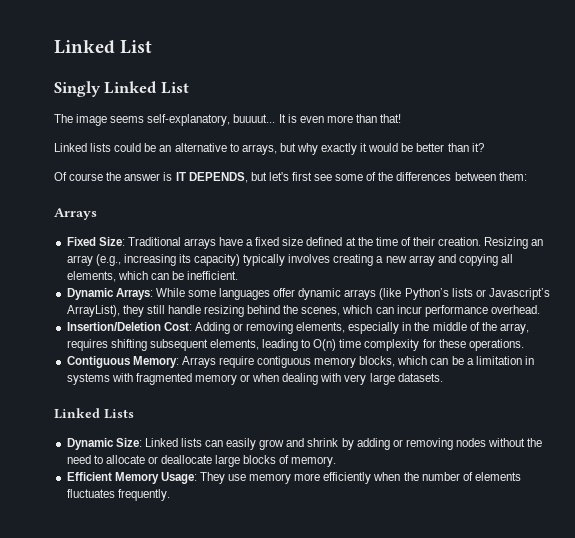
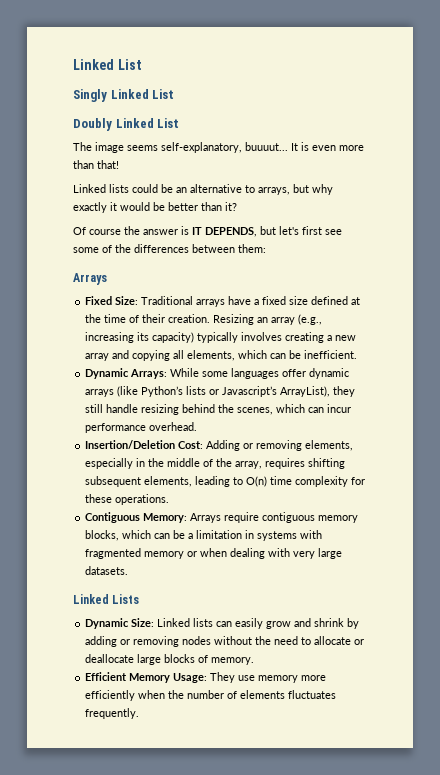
(189, 88) none -> [73,118,180,131] // Doubly Linked List

